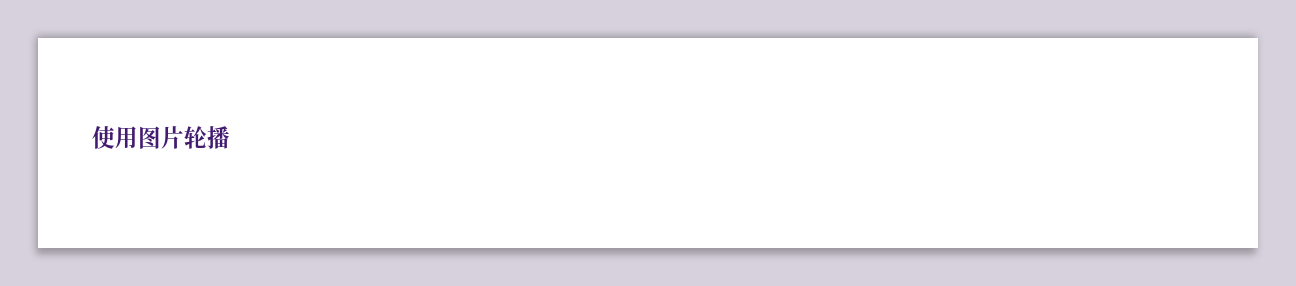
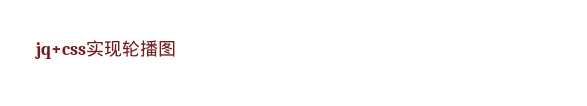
[92,126,230,149] 使用图片轮播 -> [35,40,176,59] jq+css实现轮播图

